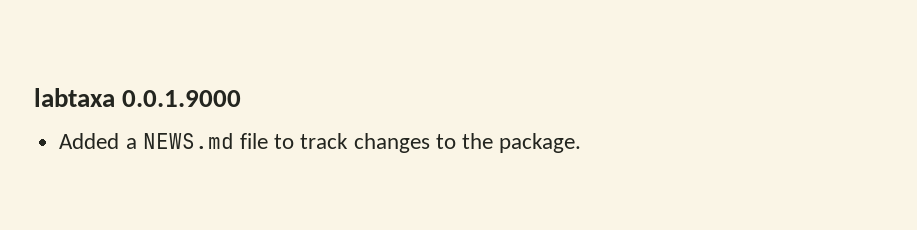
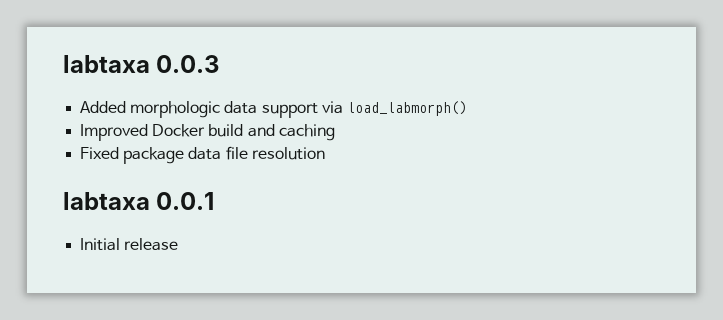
[34,88,242,107] labtaxa 0.0.1.9000 -> [63,55,221,73] labtaxa 0.0.3
[125,133,582,153] a NEWS.md file to track changes to the package. -> [130,101,467,118] [80,124,335,141] [80,146,325,164] [63,192,215,210] [80,238,179,251] morphologic data support via load_labmorph() // Improved Docker build and caching // Fixed package data file resolution // labtaxa 0.0.1 // Initial release

